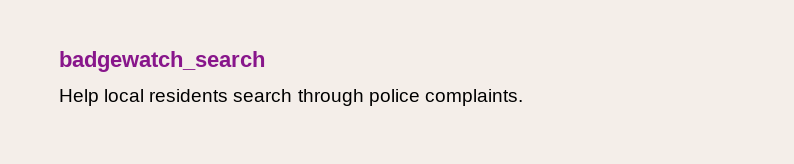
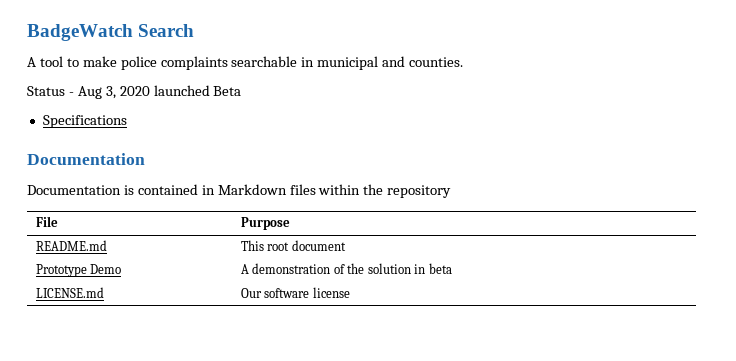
[59,51,265,72] [59,89,523,106] badgewatch_search // Help local residents search through police complaints. -> [27,24,195,41] [27,56,464,70] [27,85,242,99] [42,115,127,128] [27,153,145,165] [27,184,452,198] [35,216,58,227] [240,217,290,230] [35,240,107,251] [240,240,346,251] [35,264,122,277] [240,263,452,274] [35,287,104,298] [240,287,350,298] BadgeWatch Search // A tool to make police complaints searchable in municipal and counties. // Status - Aug 3, 2020 launched Beta // Specifications // Documentation // Documentation is contained in Markdown files within the repository // File | Purpose // README.md | This root document // Prototype Demo | A demonstration of the solution in beta // LICENSE.md | Our software license

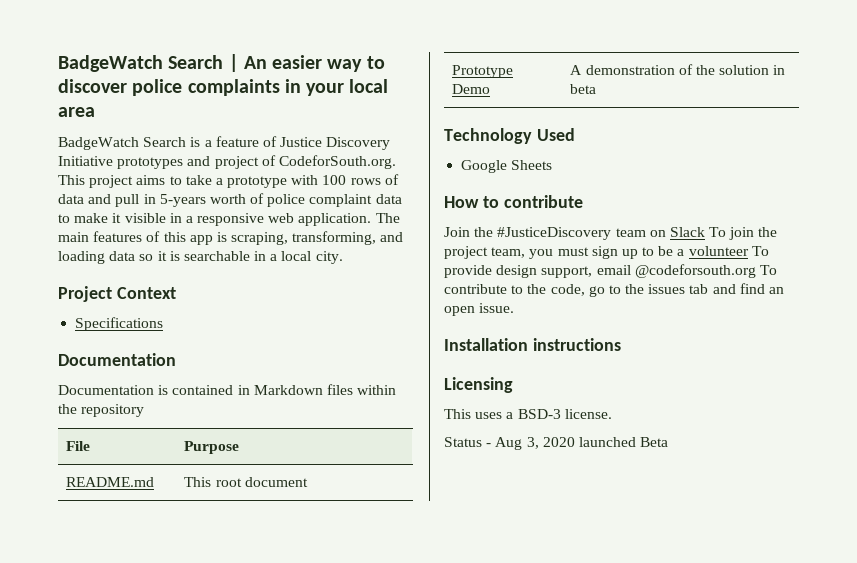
[27,24,195,41] [27,56,464,70] [27,85,242,99] BadgeWatch Search // A tool to make police complaints searchable in municipal and counties. // Status - Aug 3, 2020 launched Beta -> [58,54,385,72] [58,79,389,96] [58,107,95,117] [58,136,391,150] [58,155,396,169] [58,174,399,188] [58,193,402,207] [58,213,400,226] [58,231,404,245] [58,251,343,264] [58,286,176,302] BadgeWatch Search | An easier way to discover police complaints in your local area // BadgeWatch Search is a feature of Justice Discovery Initiative prototypes and project of CodeforSouth.org. This project aims to take a prototype with 100 rows of data and pull in 5-years worth of police complaint data to make it visible in a responsive web application. The main features of this app is scraping, transforming, and loading data so it is searchable in a local city. // Project Context
[35,287,104,298] [240,287,350,298] // LICENSE.md | Our software license -> [444,128,575,144] [461,160,553,173] [444,195,583,208] [444,227,778,240] [444,246,769,259] [444,264,777,278] [444,283,785,297] [444,303,515,316] [444,338,621,351] [444,377,513,393] [444,409,612,419] [444,437,669,450] // Technology Used // Google Sheets // How to contribute // Join the #JusticeDiscovery team on Slack To join the project team, you must sign up to be a volunteer To provide design support, email @codeforsouth.org To contribute to the code, go to the issues tab and find an open issue. // Installation instructions // Licensing // This uses a BSD-3 license. // Status - Aug 3, 2020 launched Beta

